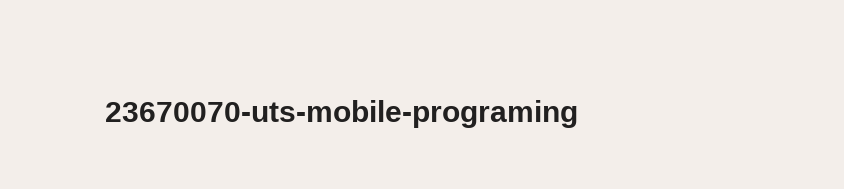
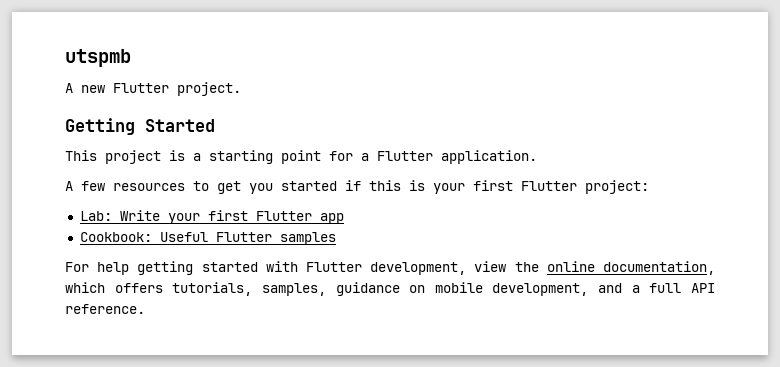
[105,100,578,128] 23670070-uts-mobile-programing -> [65,49,131,67] [65,82,241,96] [65,118,215,135] [65,150,537,164] [65,180,649,194] [79,210,344,224] [79,232,336,245] [65,261,715,275] [65,282,715,296] [65,304,145,314] utspmb // A new Flutter project. // Getting Started // This project is a starting point for a Flutter application. // A few resources to get you started if this is your first Flutter project: // Lab: Write your first Flutter app // Cookbook: Useful Flutter samples // For help getting started with Flutter development, view the online documentation, which offers tutorials, samples, guidance on mobile development, and a full API reference.

